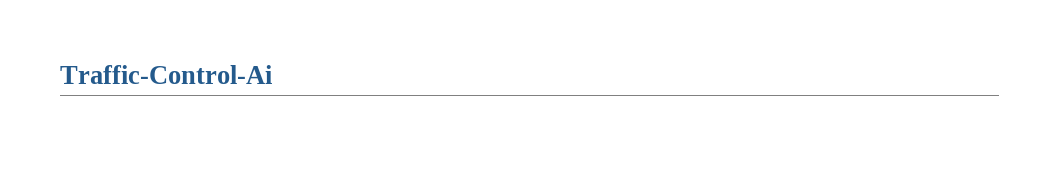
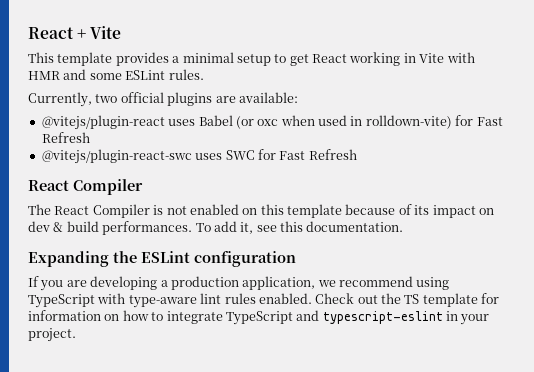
[60,65,272,84] Traffic-Control-Ai -> [28,26,122,39] [28,52,475,66] [28,69,204,80] [28,92,298,107] [41,115,503,130] [41,132,90,143] [41,149,357,164] [28,179,143,195] [28,204,494,218] [28,221,404,235] [28,251,296,267] [28,276,450,291] [28,293,500,308] [28,310,490,325] [28,328,76,342] React + Vite // This template provides a minimal setup to get React working in Vite with HMR and some ESLint rules. // Currently, two official plugins are available: // @vitejs/plugin-react uses Babel (or oxc when used in rolldown-vite) for Fast Refresh // @vitejs/plugin-react-swc uses SWC for Fast Refresh // React Compiler // The React Compiler is not enabled on this template because of its impact on dev & build performances. To add it, see this documentation. // Expanding the ESLint configuration // If you are developing a production application, we recommend using TypeScript with type-aware lint rules enabled. Check out the TS template for information on how to integrate TypeScript and typescript-eslint in your project.

